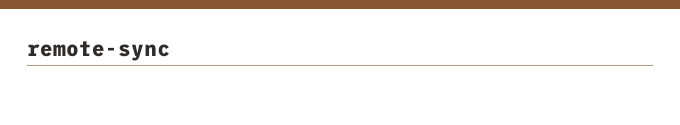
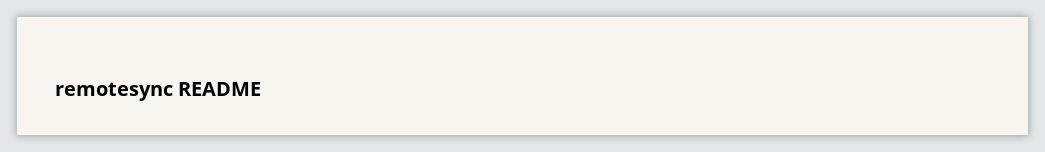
[27,41,170,61] remote-sync -> [55,82,262,101] remotesync README

